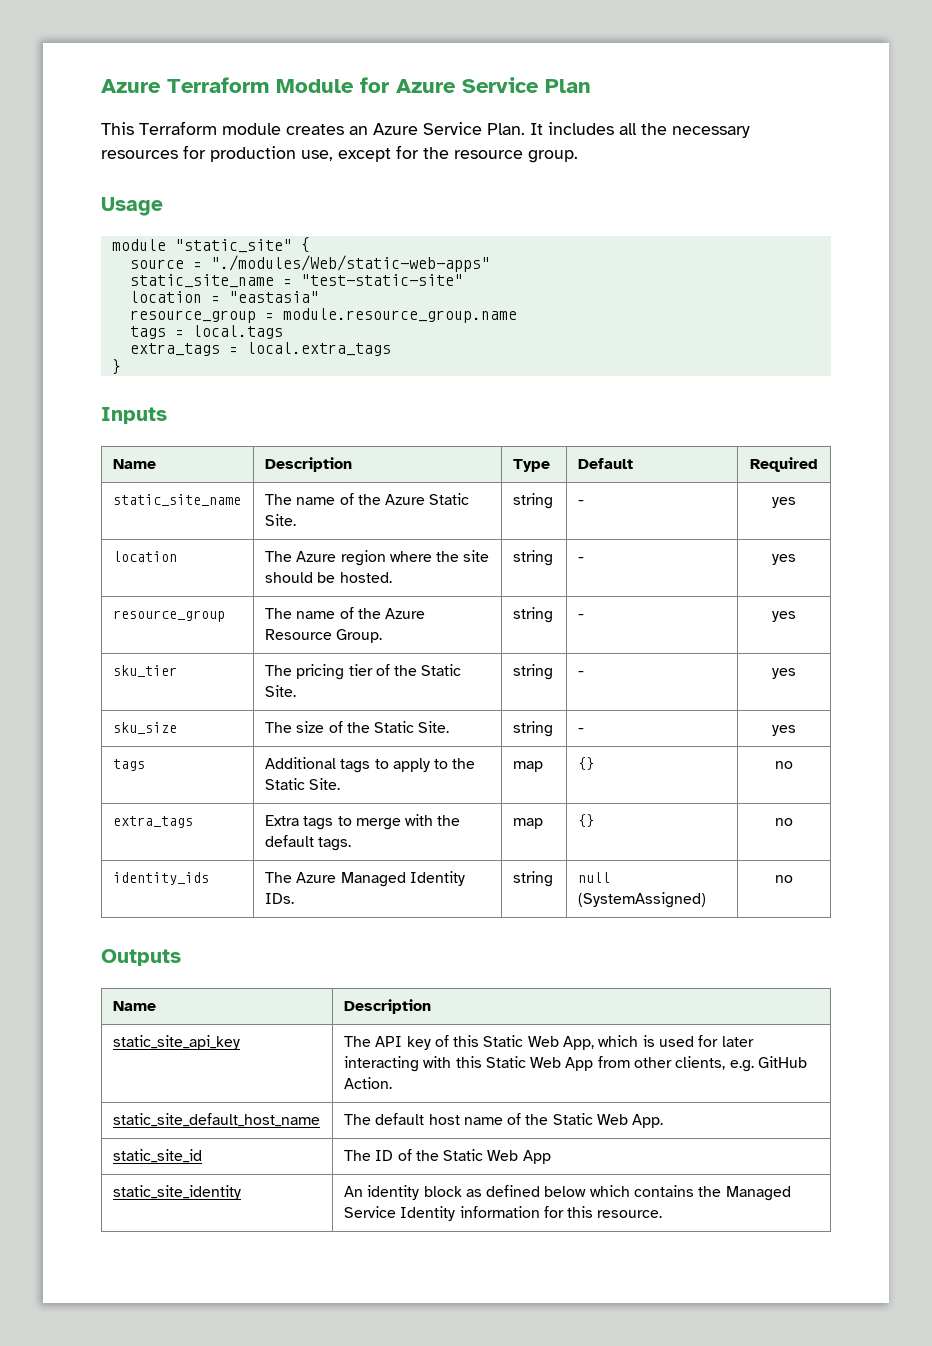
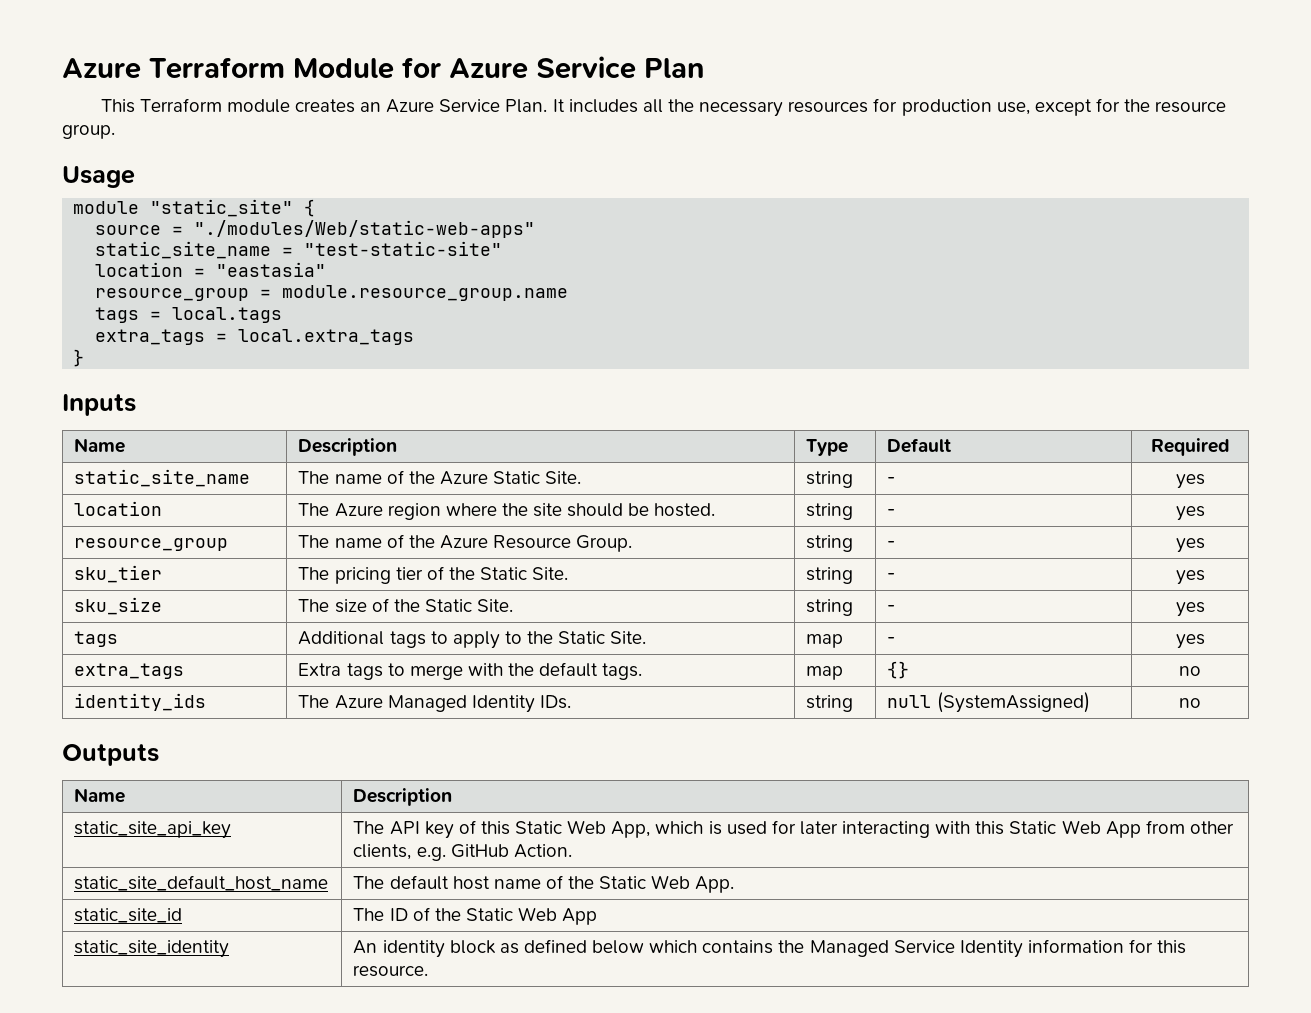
[577,757,594,770] [775,761,793,769] {} | no -> [887,637,896,644] [1175,634,1205,649] - | yes

